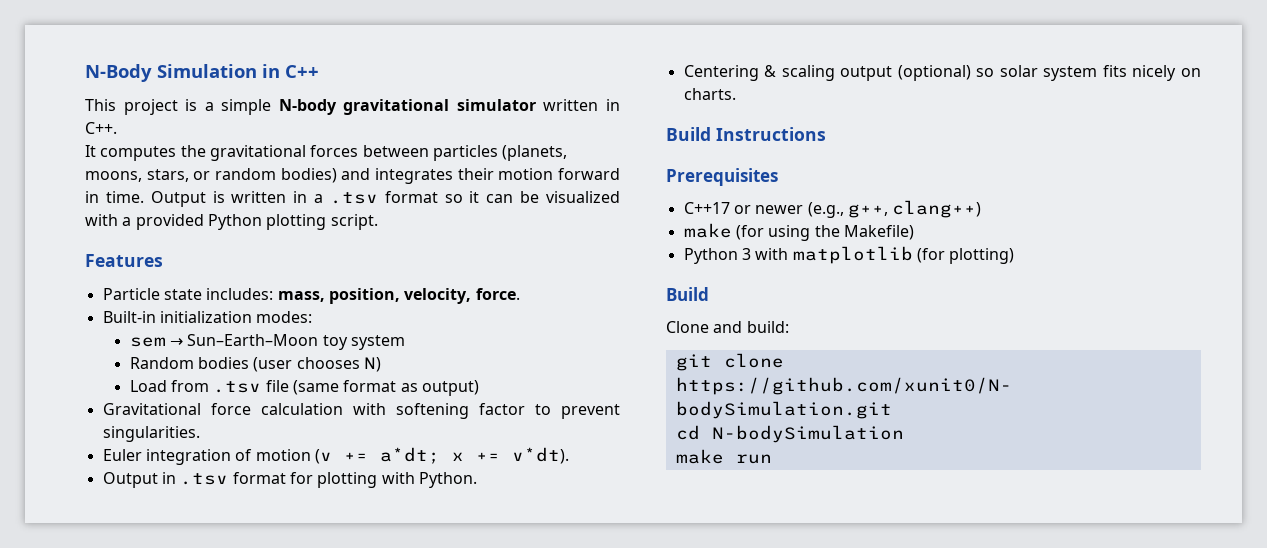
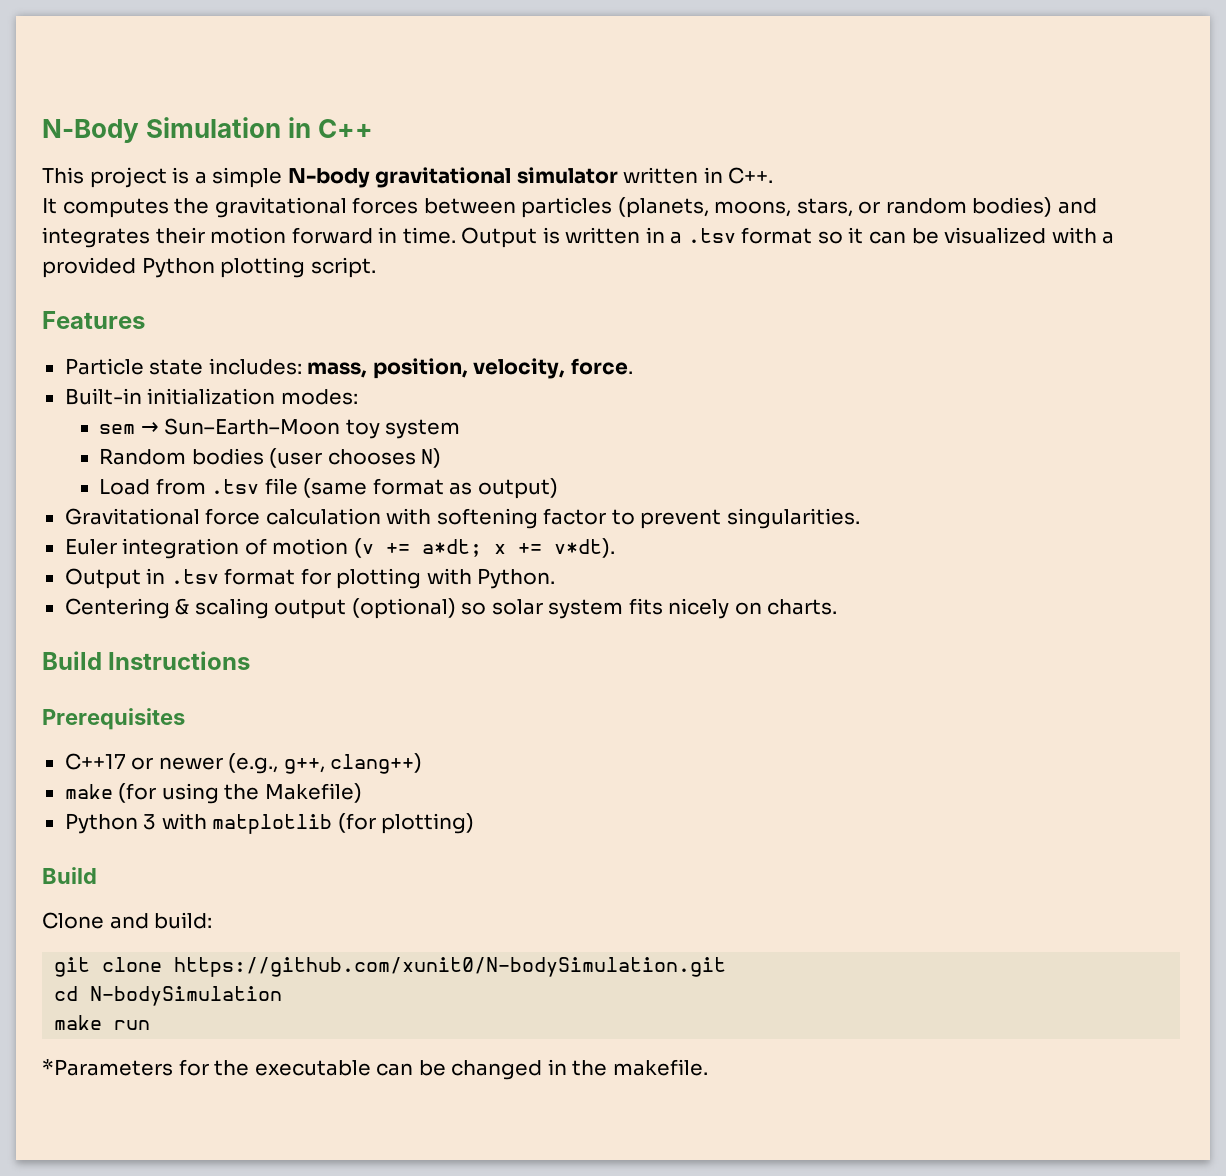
(772, 459) none -> [42,1059,708,1080] // *Parameters for the executable can be changed in the makefile.

